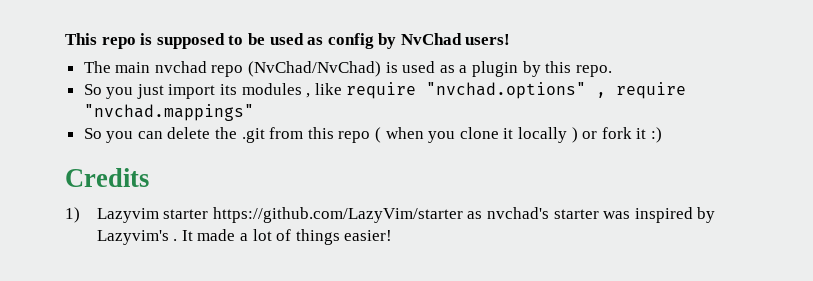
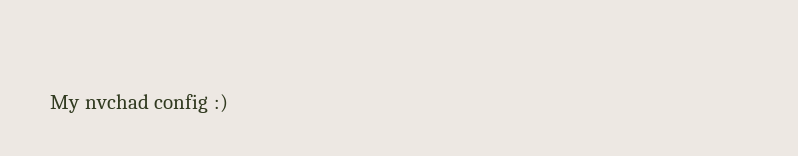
[65,33,511,49] [83,61,612,77] [83,82,687,99] [83,104,254,121] [83,127,662,143] [65,168,149,187] [65,207,716,223] [96,229,393,245] This repo is supposed to be used as config by NvChad users! // The main nvchad repo (NvChad/NvChad) is used as a plugin by this repo. // So you just import its modules , like require "nvchad.options" , require "nvchad.mappings" // So you can delete the .git from this repo ( when you clone it locally ) or fork it :) // Credits // 1) Lazyvim starter https://github.com/LazyVim/starter as nvchad's starter was inspired by Lazyvim's . It made a lot of things easier! -> [50,94,228,113] My nvchad config :)

